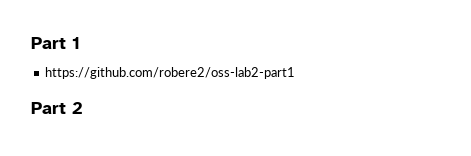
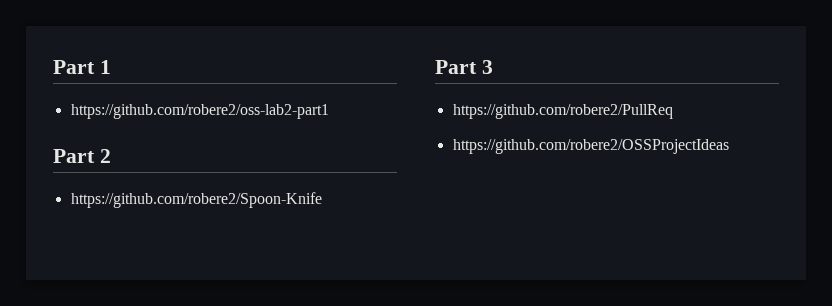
(83, 108) none -> [70,192,322,208] [435,60,493,74] [452,104,673,119] [452,139,729,154] // https://github.com/robere2/Spoon-Knife // Part 3 // https://github.com/robere2/PullReq // https://github.com/robere2/OSSProjectIdeas

